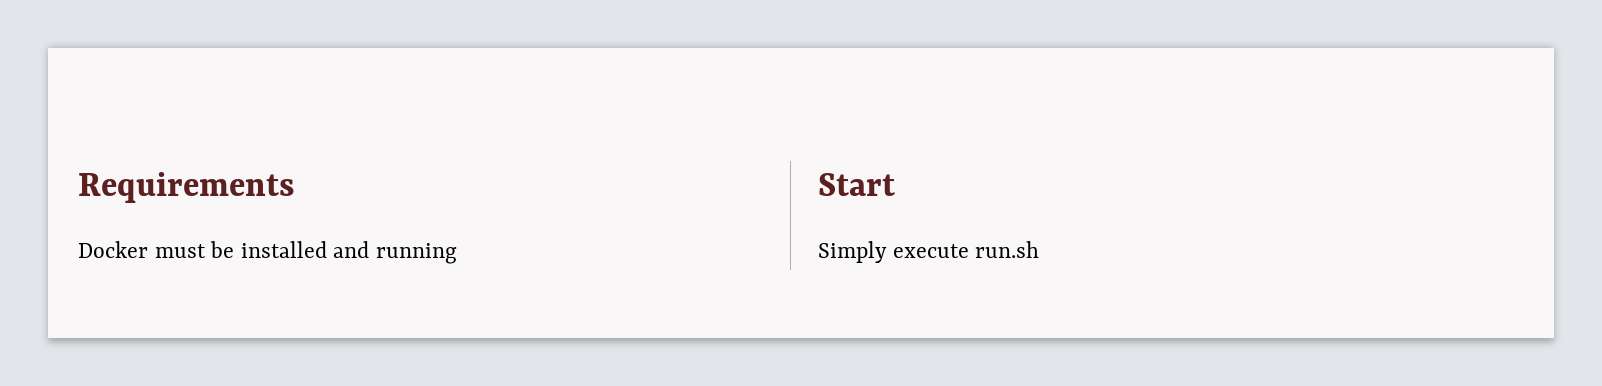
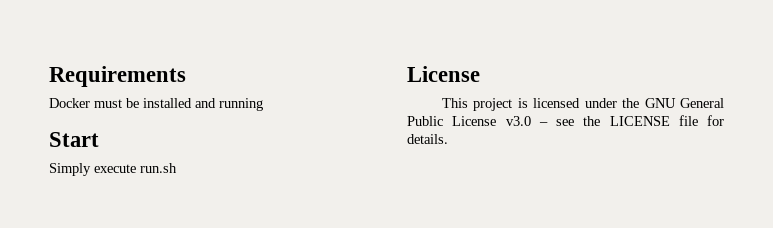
(1040, 249) none -> [407,66,480,82] [441,98,724,111] [407,115,724,126] [407,134,448,144] // License // This project is licensed under the GNU General Public License v3.0 – see the LICENSE file for details.

